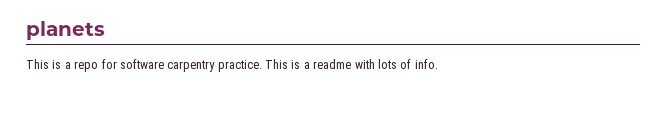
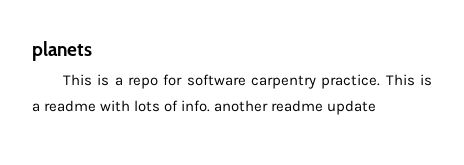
(438, 64) none -> [214,100,377,115] another readme update

